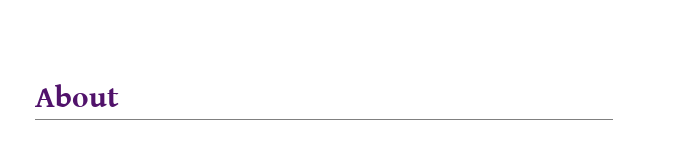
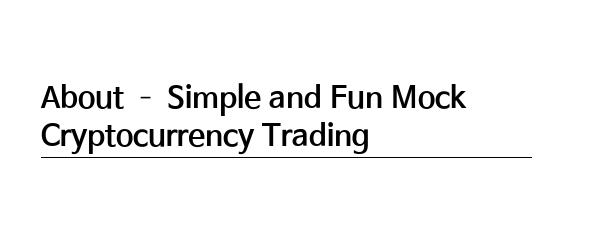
(119, 95) none -> [131,83,467,116] [41,122,370,155] – Simple and Fun Mock Cryptocurrency Trading

